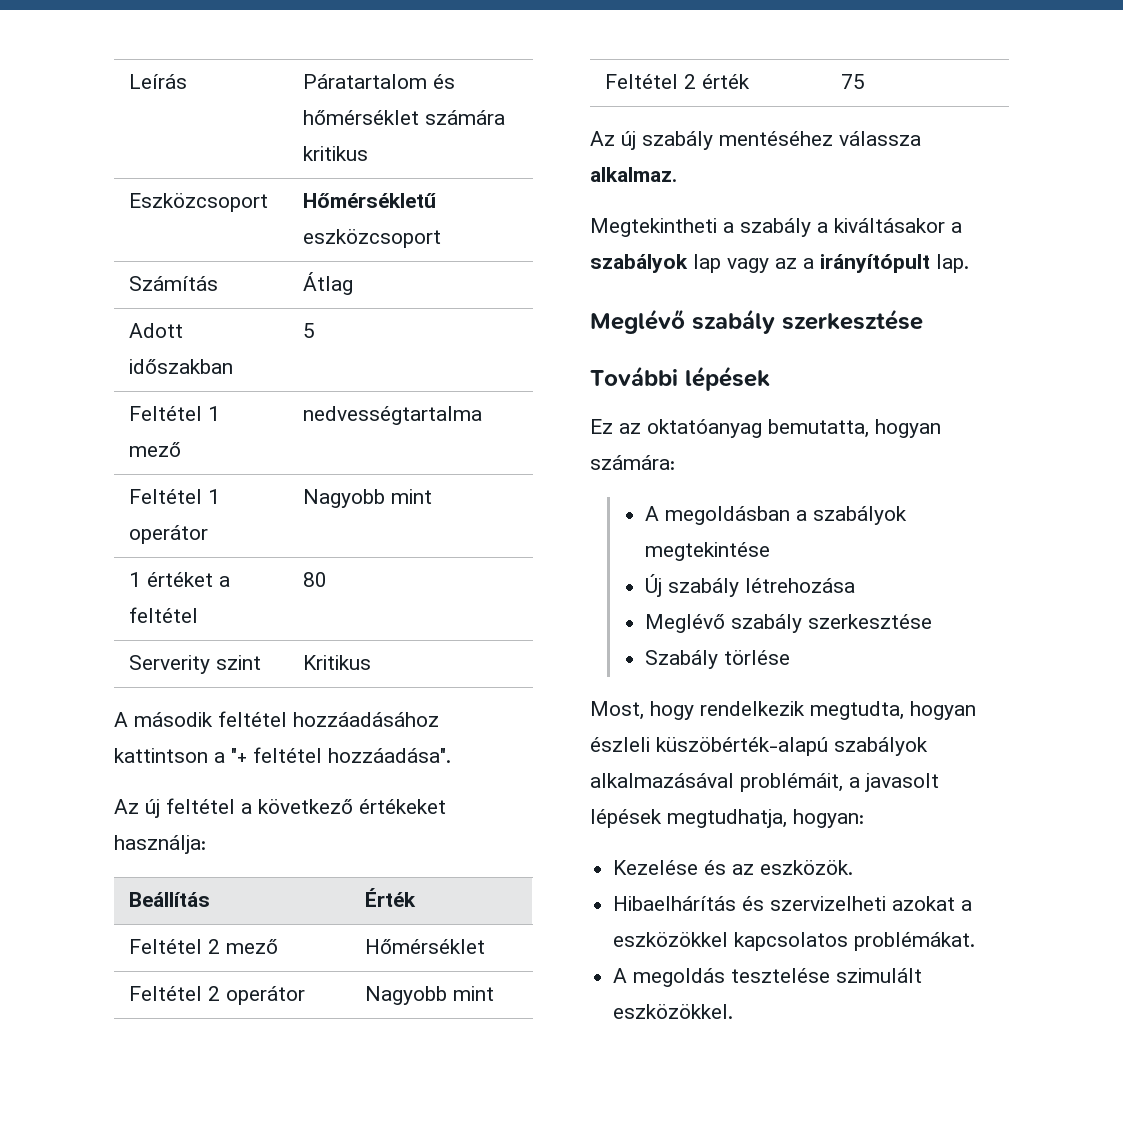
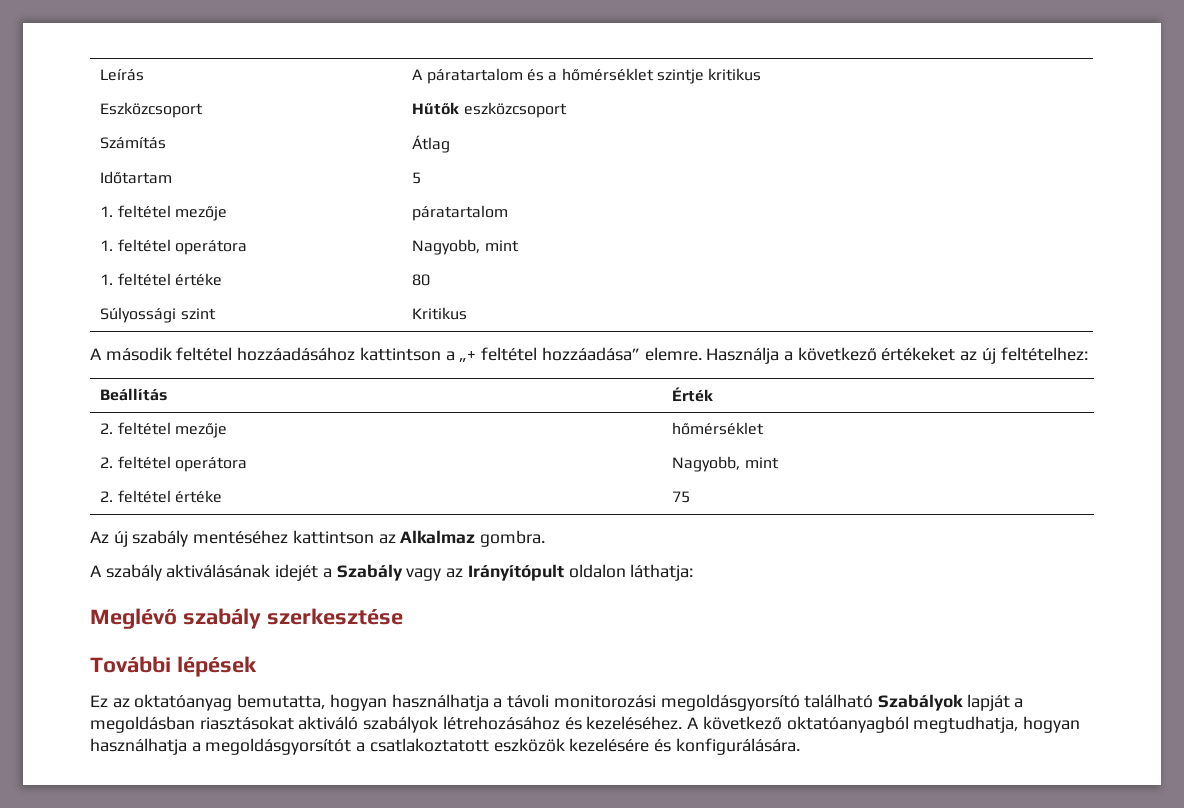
[302,74,455,89] [302,110,505,125] Páratartalom és hőmérséklet számára -> [412,68,705,84] A páratartalom és a hőmérséklet szintje
[302,193,436,208] Hőmérsékletű -> [412,102,460,115] Hűtők
[128,323,183,338] [128,359,233,374] Adott időszakban -> [100,171,173,184] Időtartam
[128,406,220,421] [128,442,181,457] [302,406,482,425] [128,489,220,504] [128,525,208,544] [302,489,432,508] [128,572,230,587] [128,607,198,623] Feltétel 1 mező | nedvességtartalma // Feltétel 1 operátor | Nagyobb mint // 1 értéket a feltétel -> [100,205,228,221] [412,205,509,221] [100,239,248,255] [412,239,519,255] [100,273,223,286] 1. feltétel mezője | páratartalom // 1. feltétel operátora | Nagyobb, mint // 1. feltétel értéke
[128,655,210,674] Serverity -> [100,307,177,323] Súlyossági
[231,747,451,763] [114,798,446,818] [114,835,206,854] [128,892,210,907] [364,888,416,907] [128,939,278,954] [364,939,485,954] [128,986,305,1005] [364,986,494,1005] [604,74,750,89] "+ feltétel hozzáadása". // Az új feltétel a következő értékeket használja: // Beállítás | Érték // Feltétel 2 mező | Hőmérséklet // Feltétel 2 operátor | Nagyobb mint // Feltétel 2 érték -> [459,347,1088,364] [100,388,168,401] [672,387,714,402] [100,422,228,438] [672,422,765,435] [100,456,248,472] [672,456,779,472] [100,490,223,503] „+ feltétel hozzáadása” elemre. Használja a következő értékeket az új feltételhez: // Beállítás | Érték // 2. feltétel mezője | hőmérséklet // 2. feltétel operátora | Nagyobb, mint // 2. feltétel értéke
[839,131,921,146] [590,167,677,182] [590,218,962,237] [590,254,969,273] válassza alkalmaz. // Megtekintheti a szabály a kiváltásakor a szabályok lap vagy az a irányítópult lap. -> [292,530,546,547] [90,564,694,581] kattintson az Alkalmaz gombra. // A szabály aktiválásának idejét a Szabály vagy az Irányítópult oldalon láthatja:
[590,455,675,470] [644,506,907,525] [644,542,770,561] [644,574,855,597] [644,614,932,633] [644,650,790,669] [590,701,976,720] [590,737,928,756] [590,773,939,792] [590,809,864,828] [613,860,854,875] [613,896,973,911] [613,932,976,951] [613,968,923,987] [613,1004,734,1019] számára: // A megoldásban a szabályok megtekintése // Új szabály létrehozása // Meglévő szabály szerkesztése // Szabály törlése // Most, hogy rendelkezik megtudta, hogyan észleli küszöbérték-alapú szabályok alkalmazásával problémáit, a javasolt lépések megtudhatja, hogyan: // Kezelése és az eszközök. // Hibaelhárítás és szervizelheti azokat a eszközökkel kapcsolatos problémákat. // A megoldás tesztelése szimulált eszközökkel. -> [391,694,1024,711] [90,716,1080,733] [90,738,800,755] használhatja a távoli monitorozási megoldásgyorsító található Szabályok lapját a megoldásban riasztásokat aktiváló szabályok létrehozásához és kezeléséhez. A következő oktatóanyagból megtudhatja, hogyan használhatja a megoldásgyorsítót a csatlakoztatott eszközök kezelésére és konfigurálására.

